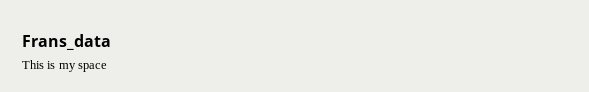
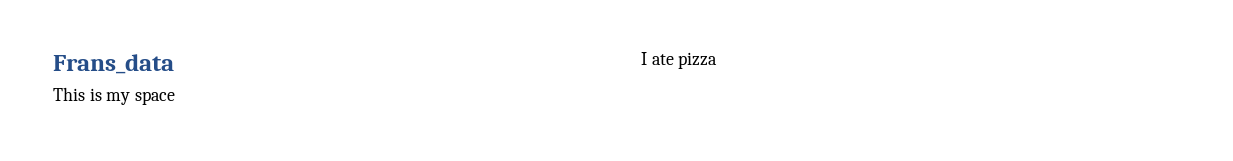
(108, 67) none -> [641,52,718,69] // I ate pizza

